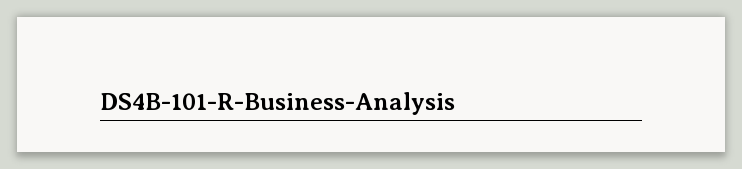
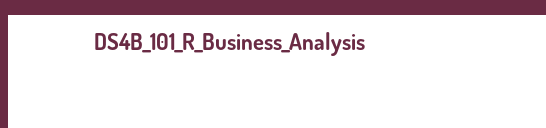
[100,92,455,115] DS4B-101-R-Business-Analysis -> [94,32,365,56] DS4B_101_R_Business_Analysis

